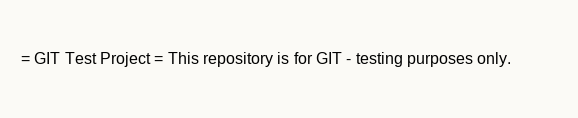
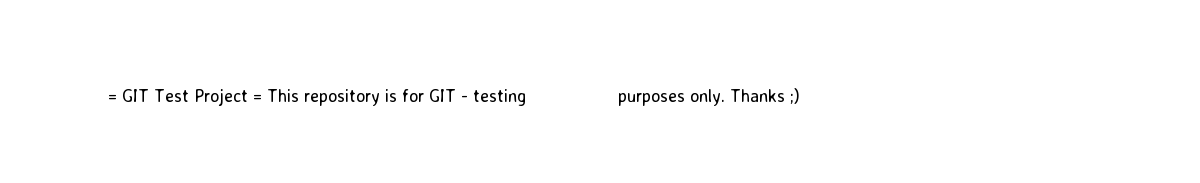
(512, 59) none -> [730,88,800,104] Thanks ;)

